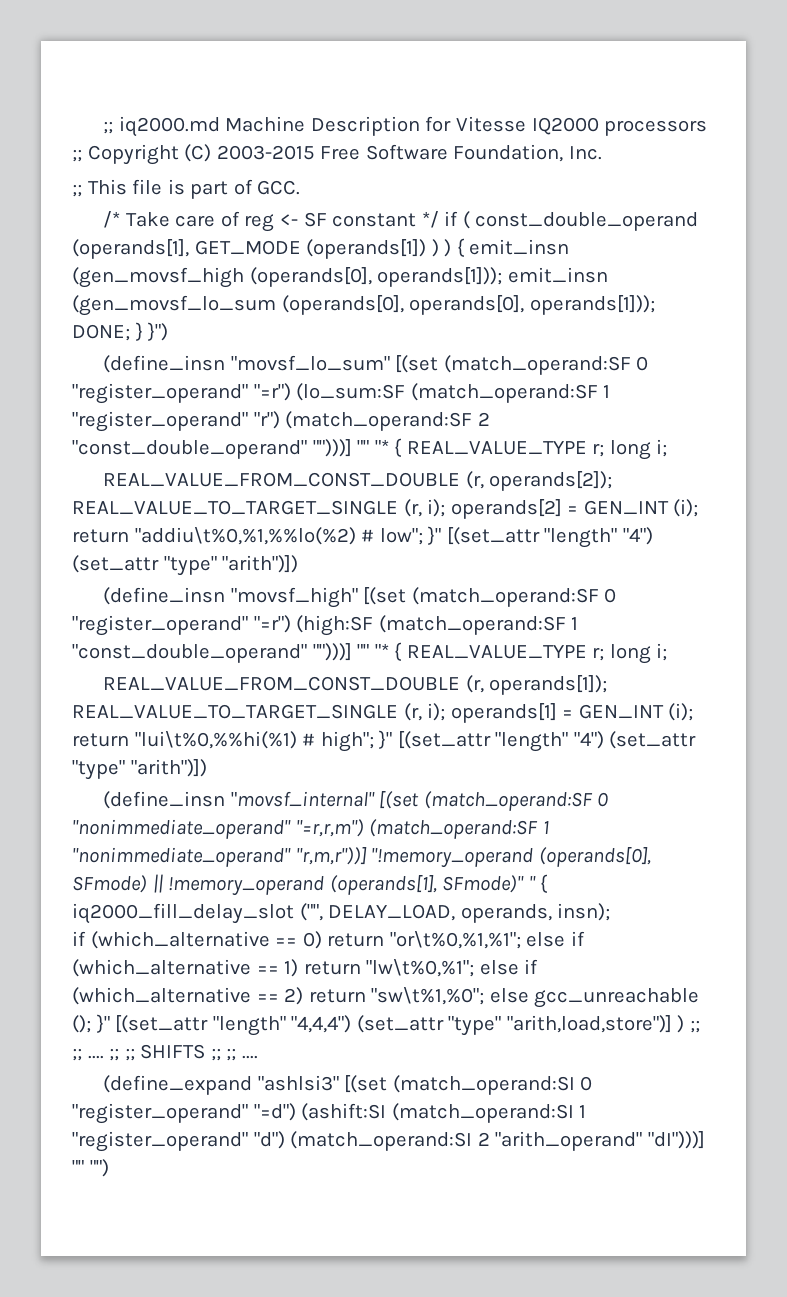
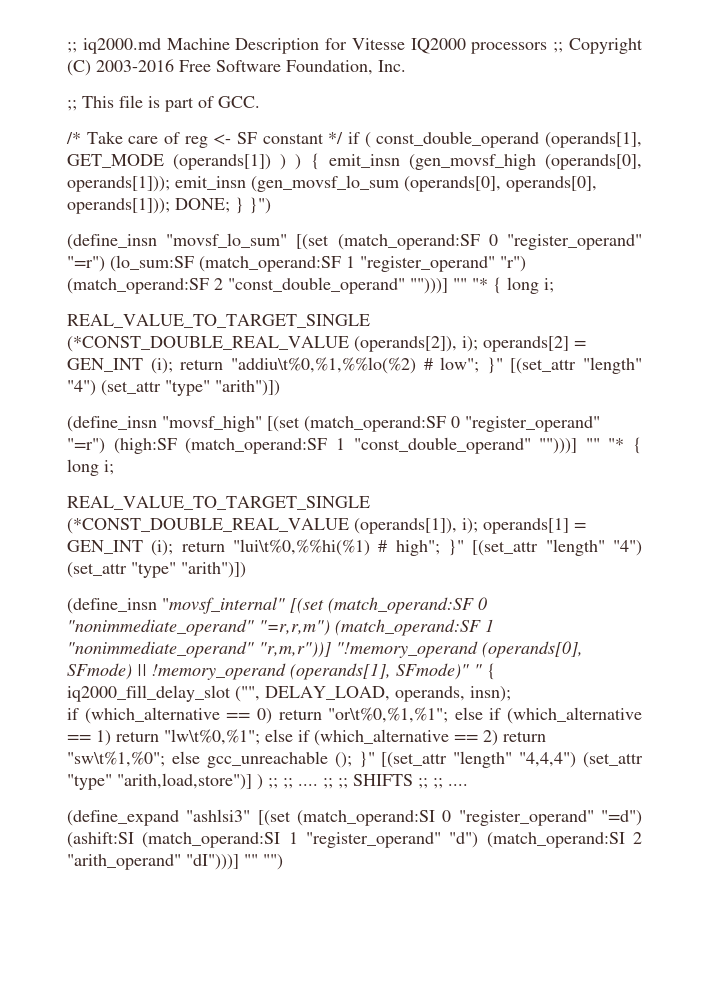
[216,145,315,160] 2003-2015 -> [96,59,174,72] 2003-2016
[406,439,668,460] [103,471,613,491] [72,499,422,517] REAL_VALUE_TYPE r; long i; // REAL_VALUE_FROM_CONST_DOUBLE (r, operands[2]); REAL_VALUE_TO_TARGET_SINGLE (r, -> [507,277,554,294] [67,314,370,328] [67,336,457,352] long i; // REAL_VALUE_TO_TARGET_SINGLE (*CONST_DOUBLE_REAL_VALUE (operands[2]),
[406,643,668,664] [103,675,608,695] [72,703,422,721] REAL_VALUE_TYPE r; long i; // REAL_VALUE_FROM_CONST_DOUBLE (r, operands[1]); REAL_VALUE_TO_TARGET_SINGLE (r, -> [67,459,114,476] [67,496,370,510] [67,518,457,534] long i; // REAL_VALUE_TO_TARGET_SINGLE (*CONST_DOUBLE_REAL_VALUE (operands[1]),

